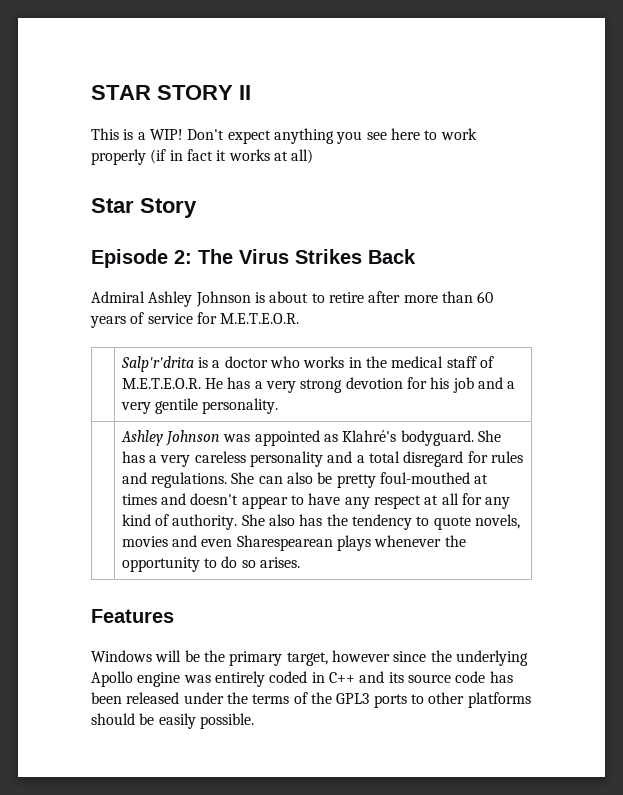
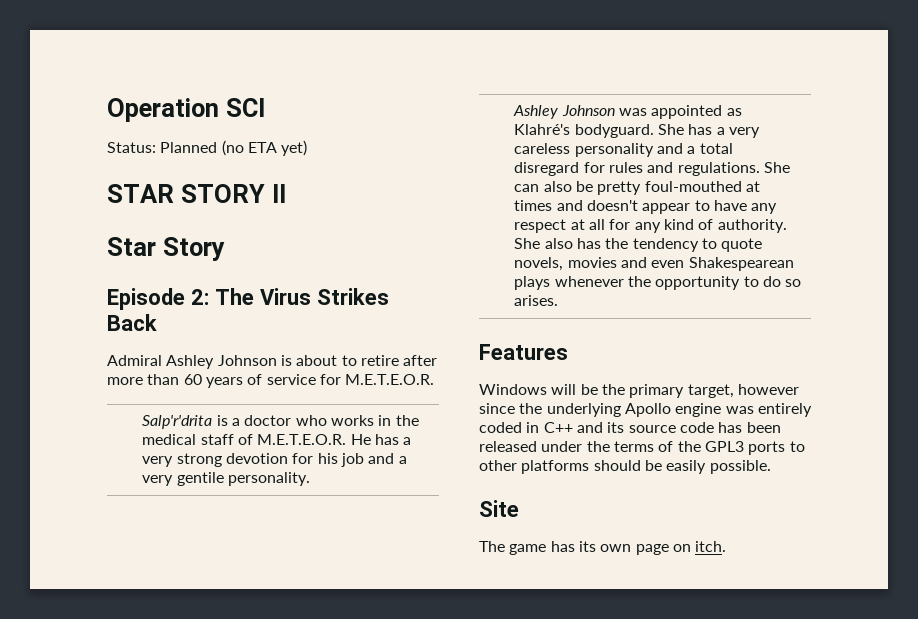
[91,85,251,100] [91,128,477,144] [91,149,314,165] STAR STORY II // This is a WIP! Don't expect anything you see here to work properly (if in fact it works at all) -> [107,98,265,122] [107,140,308,156] [107,184,286,203] Operation SCI // Status: Planned (no ETA yet) // STAR STORY II
[236,535,333,551] Sharespearean -> [688,257,794,271] Shakespearean
(254, 721) none -> [479,500,519,517] [479,541,727,555] // Site // The game has its own page on itch.

